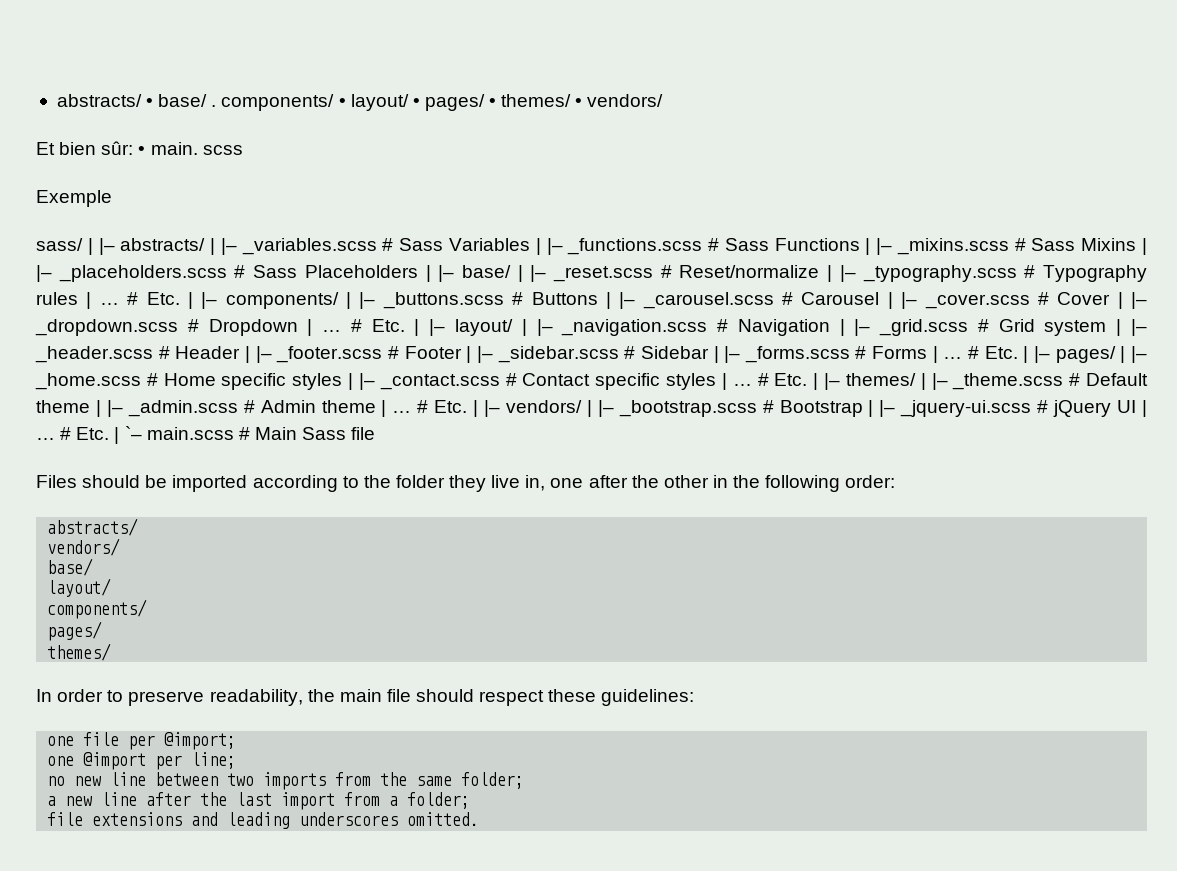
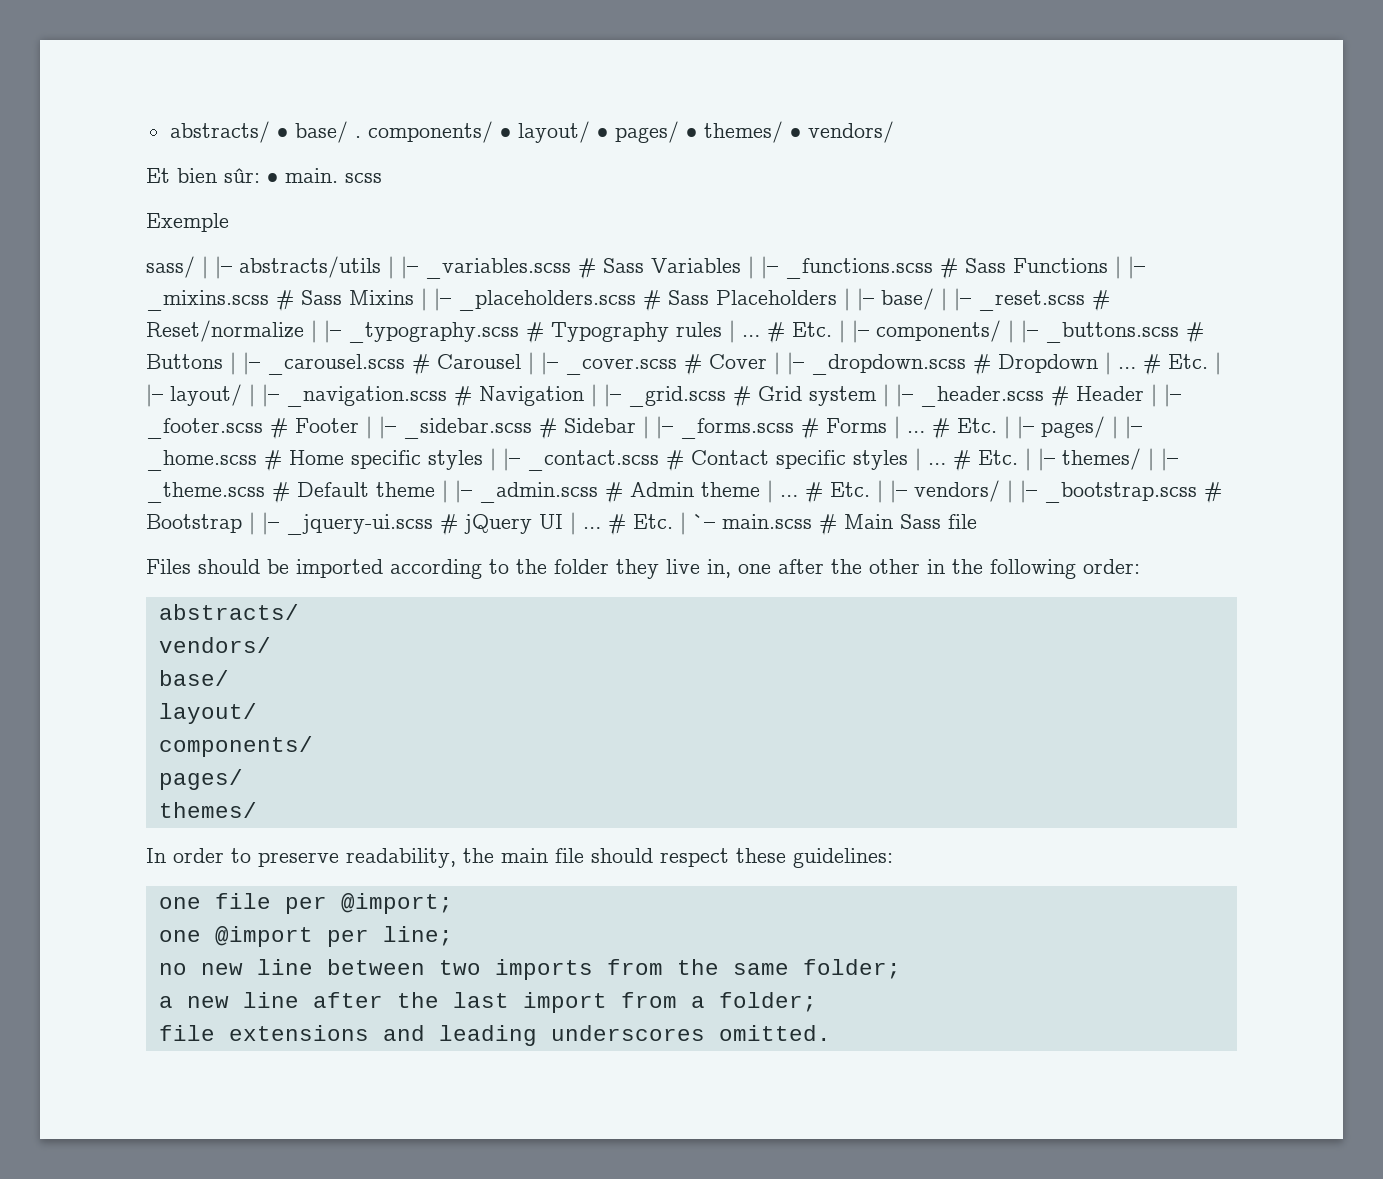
[120,238,206,251] abstracts/ -> [239,256,381,278] abstracts/utils

